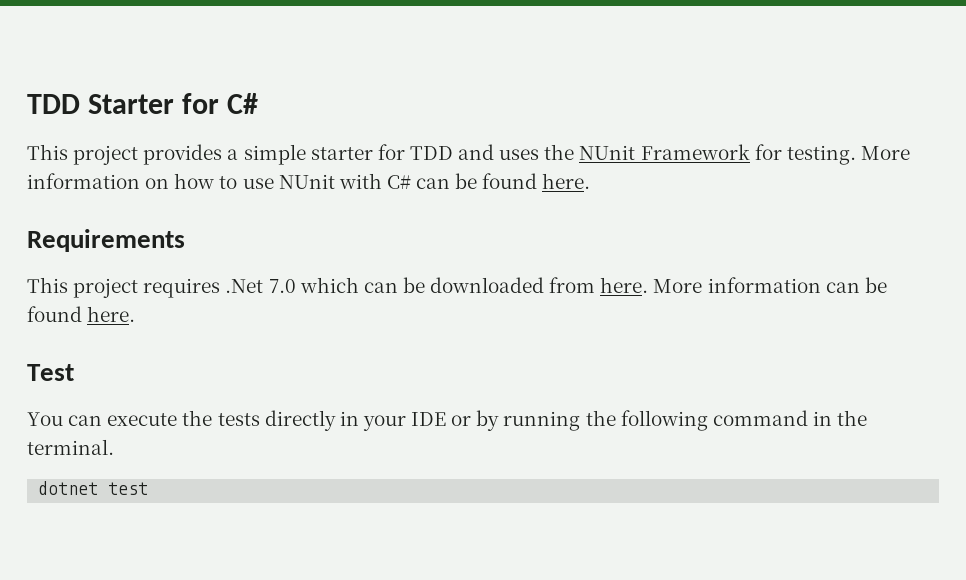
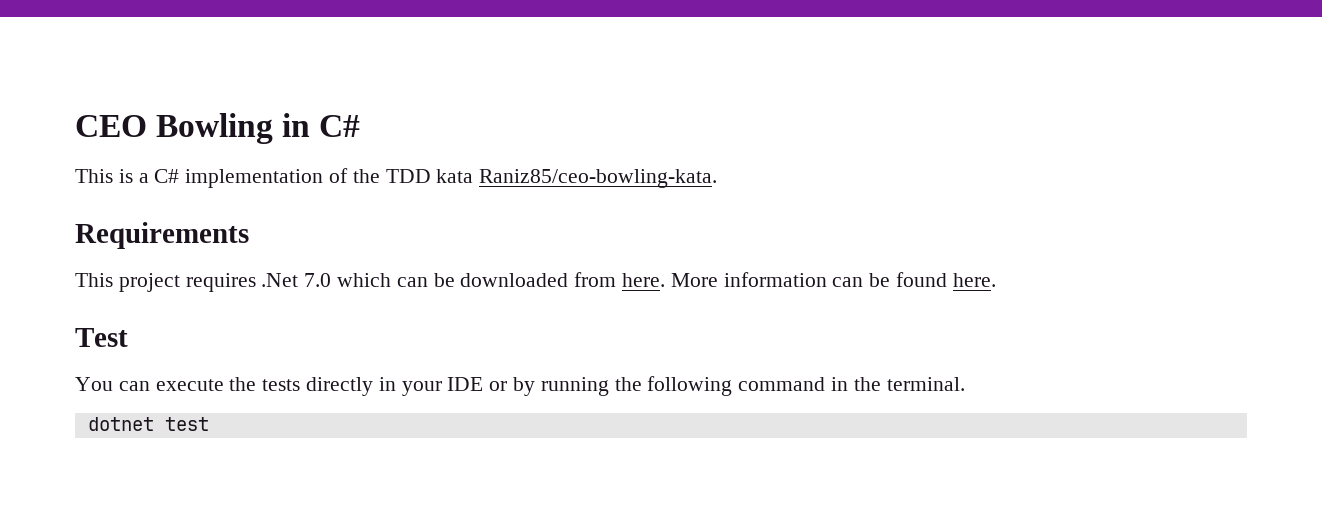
[27,93,220,114] TDD Starter for -> [75,113,311,144] CEO Bowling in
[73,144,910,165] [27,173,591,189] project provides a simple starter for TDD and uses the NUnit Framework for testing. More information on how to use NUnit with C# can be found here. -> [118,168,718,188] is a C# implementation of the TDD kata Raniz85/ceo-bowling-kata.

